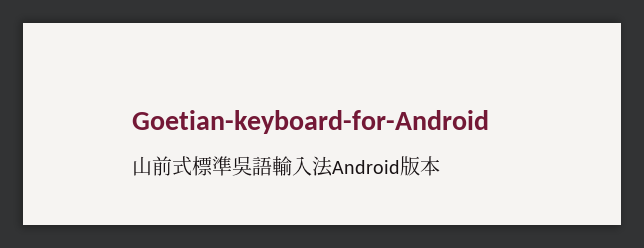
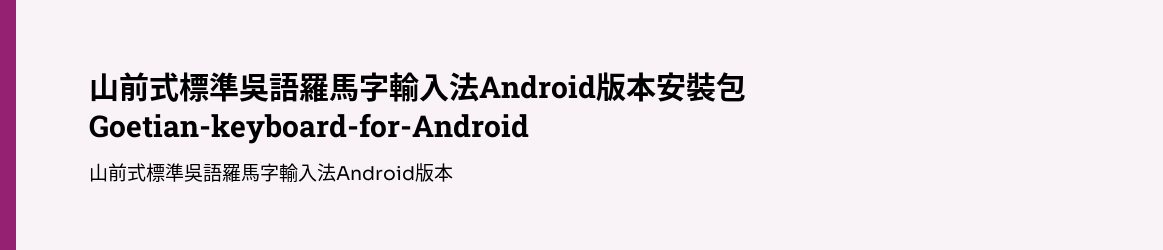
(132, 122) none -> [89,72,746,102] 山前式標準吳語羅馬字輸入法Android版本安裝包
(272, 166) none -> [222,163,279,182] 羅馬字

